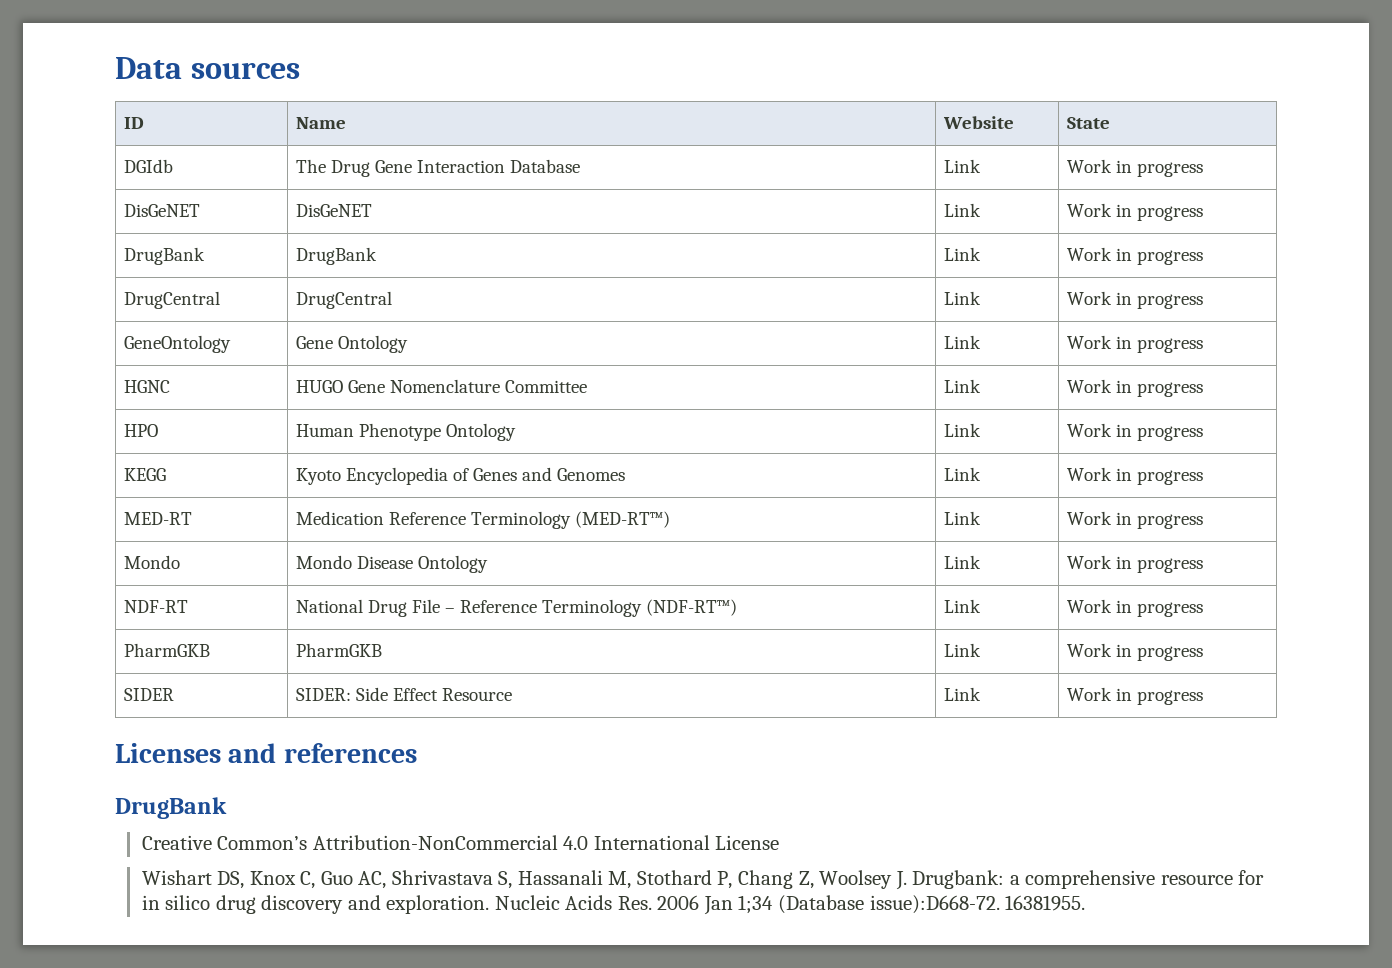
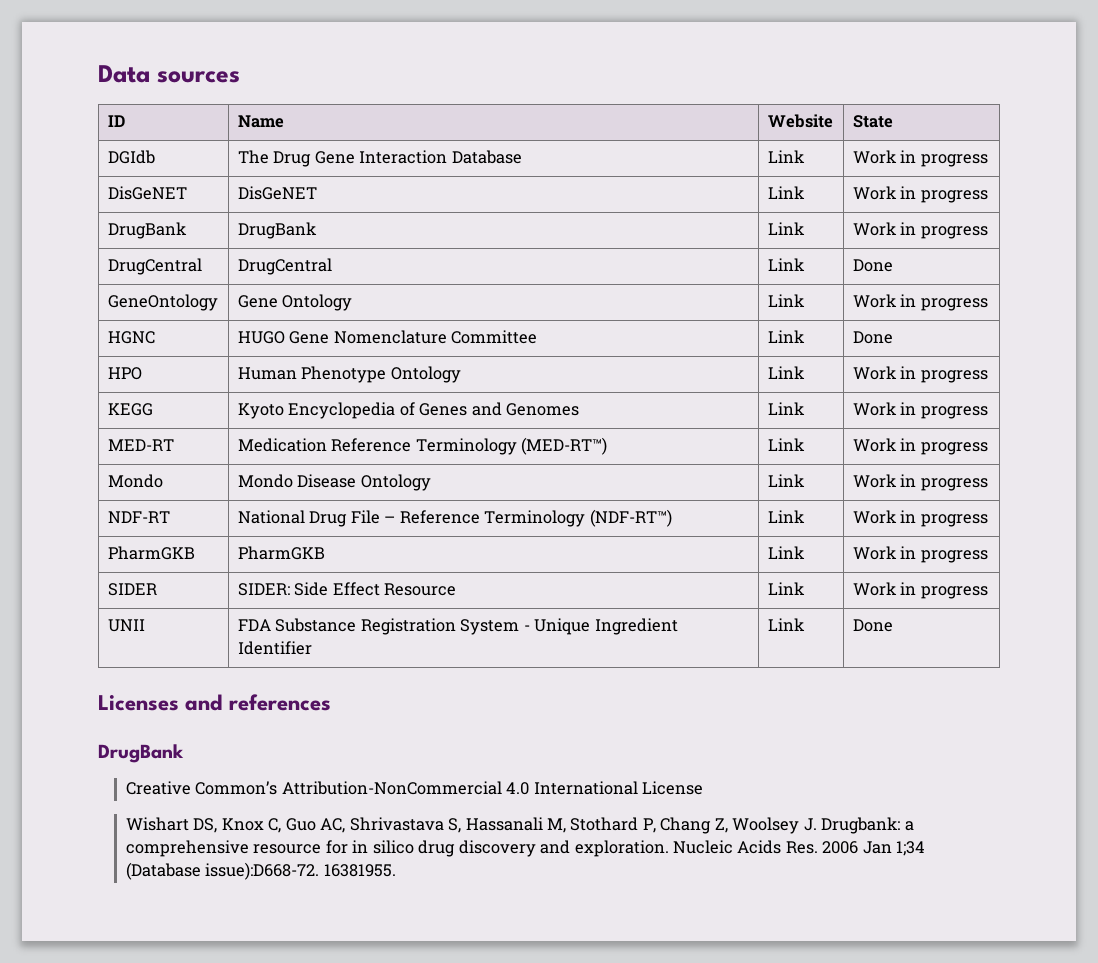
[1066,291,1203,309] Work in progress -> [852,259,893,272] Done
[1066,379,1203,397] Work in progress -> [852,331,893,344] Done
(1203, 697) none -> [107,619,145,632] [237,618,678,635] [237,641,312,655] [767,618,805,631] [852,619,893,632] // UNII | FDA Substance Registration System - Unique Ingredient Identifier | Link | Done

